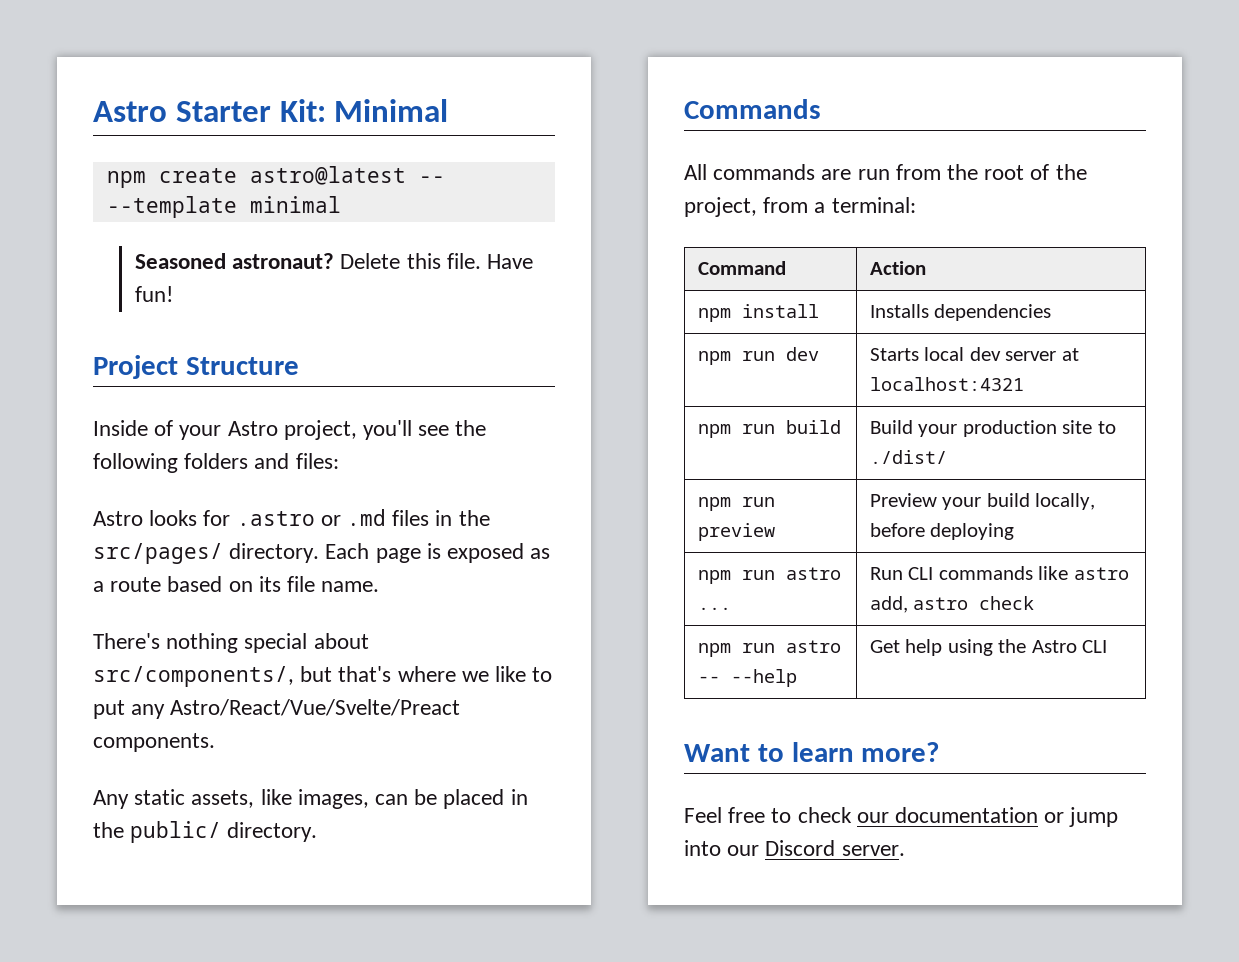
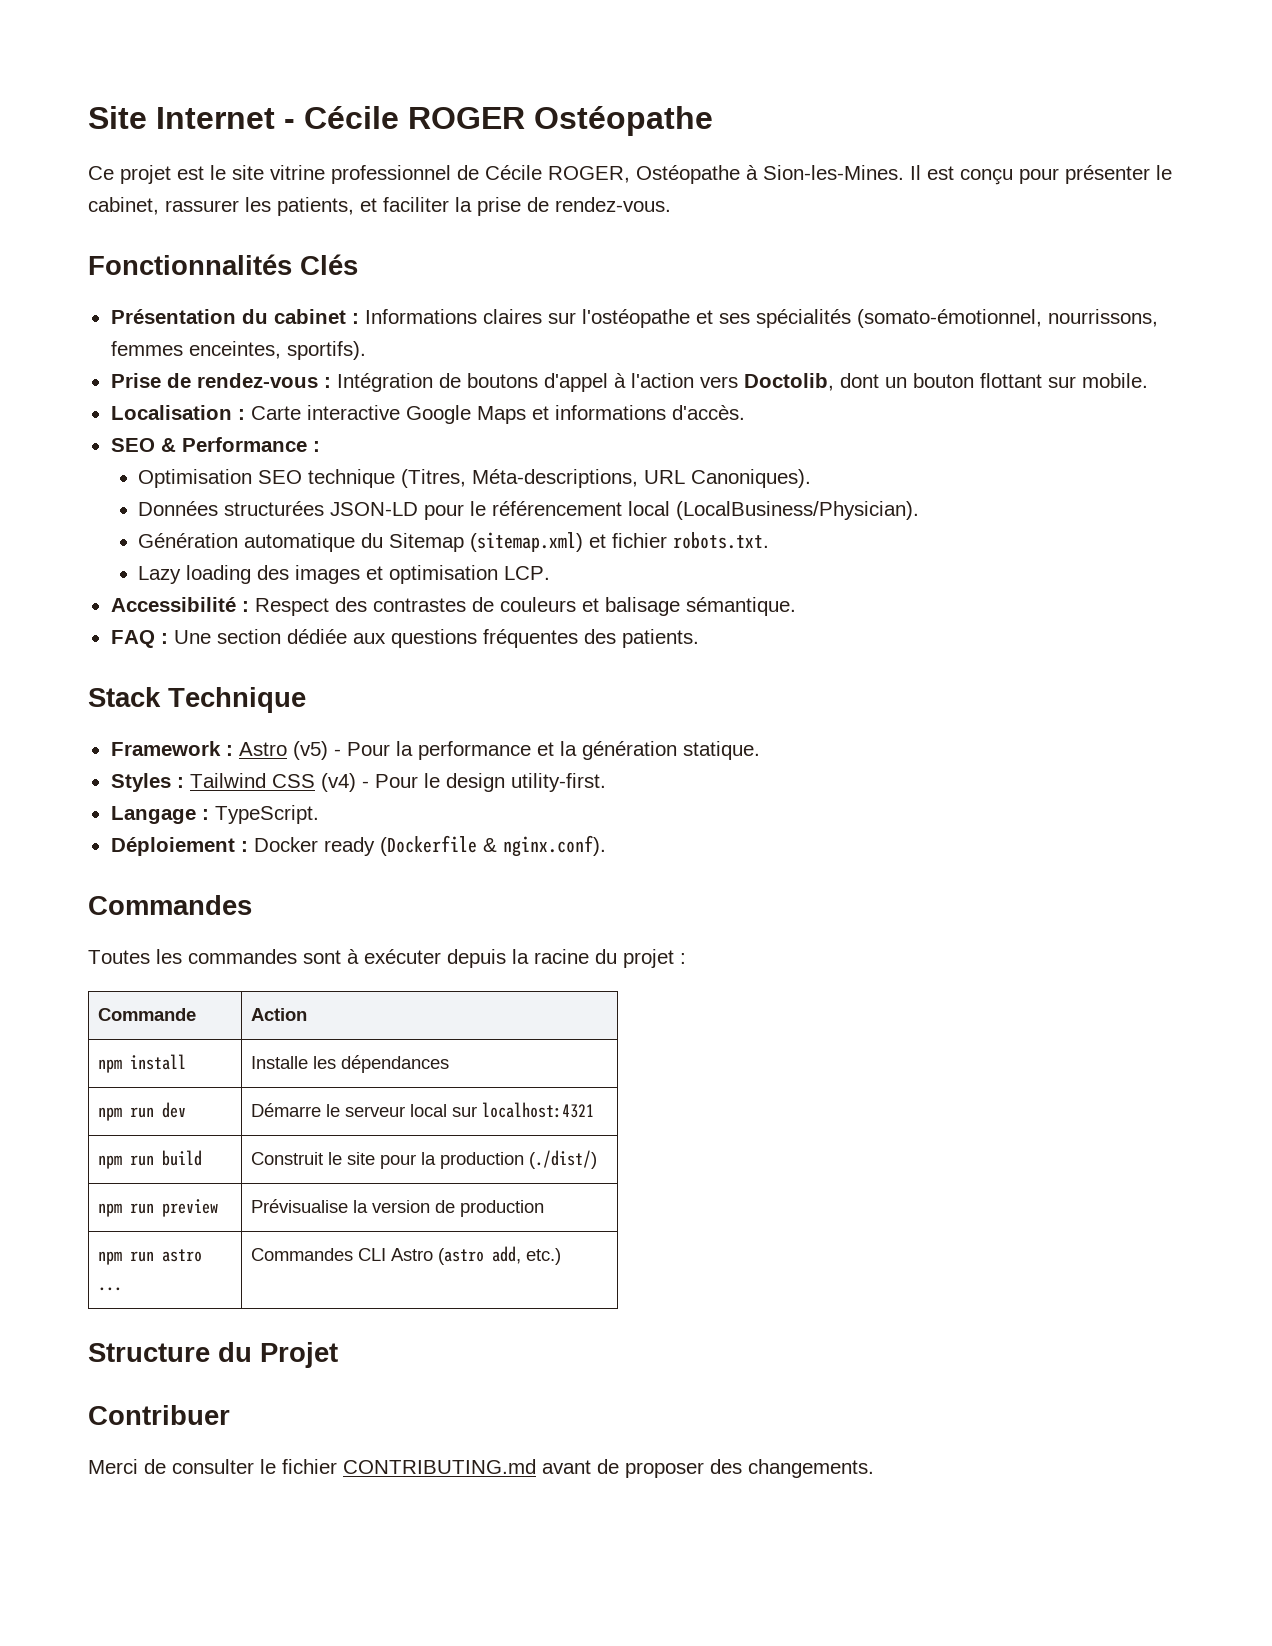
[93,99,449,122] [106,166,445,188] [106,196,341,218] [134,253,534,269] [134,286,173,302] [93,355,299,379] [93,420,487,440] [93,453,339,473] [93,509,490,526] [93,543,551,564] [93,576,380,592] [93,633,369,653] [93,666,553,687] [93,699,461,719] [93,733,215,752] [93,789,528,809] [93,821,318,843] [684,99,821,119] [684,164,1087,180] [684,197,916,217] [697,261,786,275] Astro Starter Kit: Minimal // npm create astro@latest -- --template minimal // Seasoned astronaut? Delete this file. Have fun! // Project Structure // Inside of your Astro project, you'll see the following folders and files: // Astro looks for .astro or .md files in the src/pages/ directory. Each page is exposed as a route based on its file name. // There's nothing special about src/components/, but that's where we like to put any Astro/React/Vue/Svelte/Preact components. // Any static assets, like images, can be placed in the public/ directory. // Commands // All commands are run from the root of the project, from a terminal: // Command -> [88,106,713,136] [88,165,1172,185] [88,197,671,216] [88,254,358,275] [110,309,1158,328] [110,341,366,360] [110,373,1148,392] [110,405,745,424] [110,437,320,452] [138,469,812,488] [138,501,920,520] [138,532,770,552] [138,565,551,584] [110,597,796,616] [110,629,699,648] [88,687,306,713] [110,741,760,760] [110,773,606,792] [110,805,319,824] [110,835,606,857] [88,895,252,915] [88,949,686,968] [98,1008,197,1021] Site Internet - Cécile ROGER Ostéopathe // Ce projet est le site vitrine professionnel de Cécile ROGER, Ostéopathe à Sion-les-Mines. Il est conçu pour présenter le cabinet, rassurer les patients, et faciliter la prise de rendez-vous. // Fonctionnalités Clés // Présentation du cabinet : Informations claires sur l'ostéopathe et ses spécialités (somato-émotionnel, nourrissons, femmes enceintes, sportifs). // Prise de rendez-vous : Intégration de boutons d'appel à l'action vers Doctolib, dont un bouton flottant sur mobile. // Localisation : Carte interactive Google Maps et informations d'accès. // SEO & Performance : // Optimisation SEO technique (Titres, Méta-descriptions, URL Canoniques). // Données structurées JSON-LD pour le référencement local (LocalBusiness/Physician). // Génération automatique du Sitemap (sitemap.xml) et fichier robots.txt. // Lazy loading des images et optimisation LCP. // Accessibilité : Respect des contrastes de couleurs et balisage sémantique. // FAQ : Une section dédiée aux questions fréquentes des patients. // Stack Technique // Framework : Astro (v5) - Pour la performance et la génération statique. // Styles : Tailwind CSS (v4) - Pour le design utility-first. // Langage : TypeScript. // Déploiement : Docker ready (Dockerfile & nginx.conf). // Commandes // Toutes les commandes sont à exécuter depuis la racine du projet : // Commande
[869,304,1052,321] Installs dependencies -> [251,1055,450,1073] Installe les dépendances
[869,347,1079,361] Starts local dev server at -> [251,1103,478,1117] Démarre le serveur local sur
[869,420,1116,437] [869,450,947,464] [697,497,775,511] [697,523,775,541] [869,493,1096,510] [869,523,1015,540] [697,567,841,584] [697,607,731,610] [869,566,1129,580] [869,596,1035,613] [697,640,841,657] [697,669,797,687] [869,639,1108,656] [684,742,940,762] [684,807,1119,827] [684,840,905,856] Build your production site to ./dist/ // npm run preview | Preview your build locally, before deploying // npm run astro ... | Run CLI commands like astro add, astro check // npm run astro -- --help | Get help using the Astro CLI // Want to learn more? // Feel free to check our documentation or jump into our Discord server. -> [251,1150,598,1169] [98,1199,219,1217] [251,1199,545,1217] [98,1249,203,1265] [98,1287,123,1291] [251,1246,562,1265] [88,1342,338,1368] [88,1405,230,1425] [88,1459,874,1478] Construit le site pour la production (./dist/) // npm run preview | Prévisualise la version de production // npm run astro ... | Commandes CLI Astro (astro add, etc.) // Structure du Projet // Contribuer // Merci de consulter le fichier CONTRIBUTING.md avant de proposer des changements.

